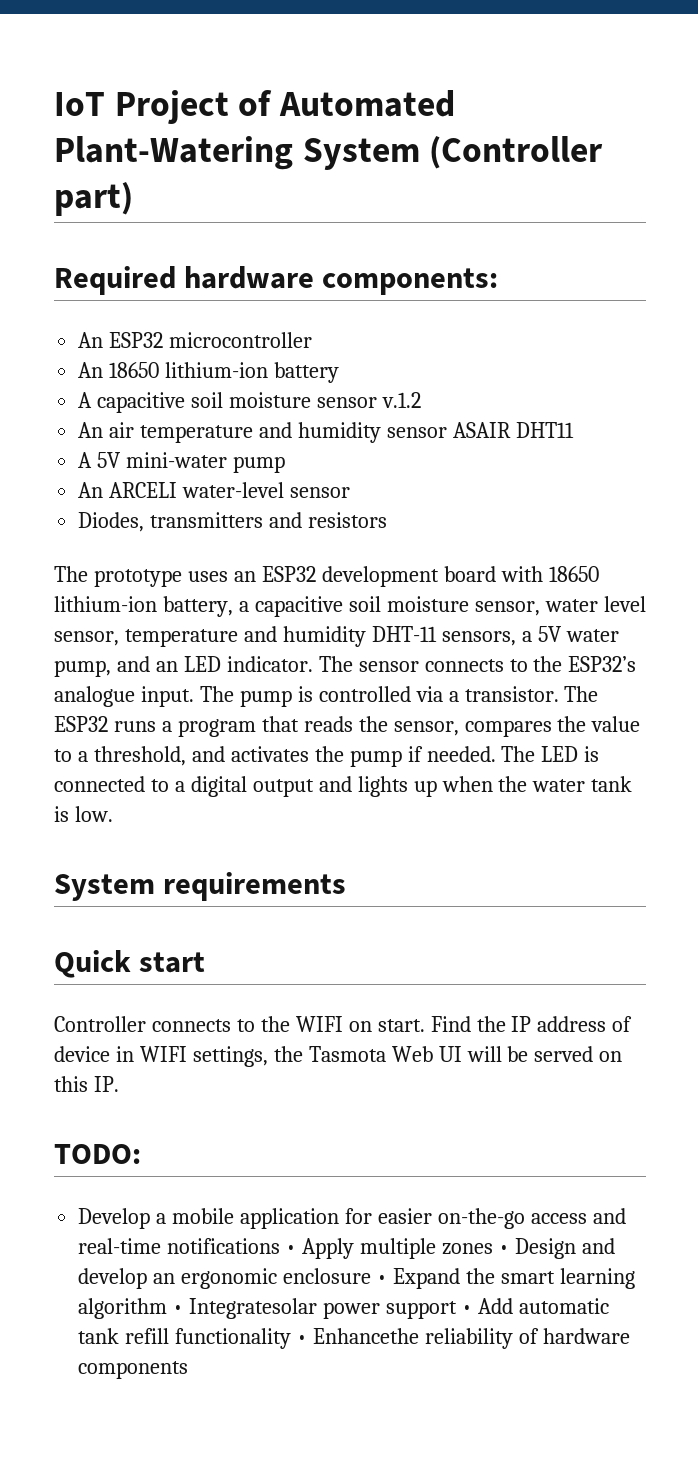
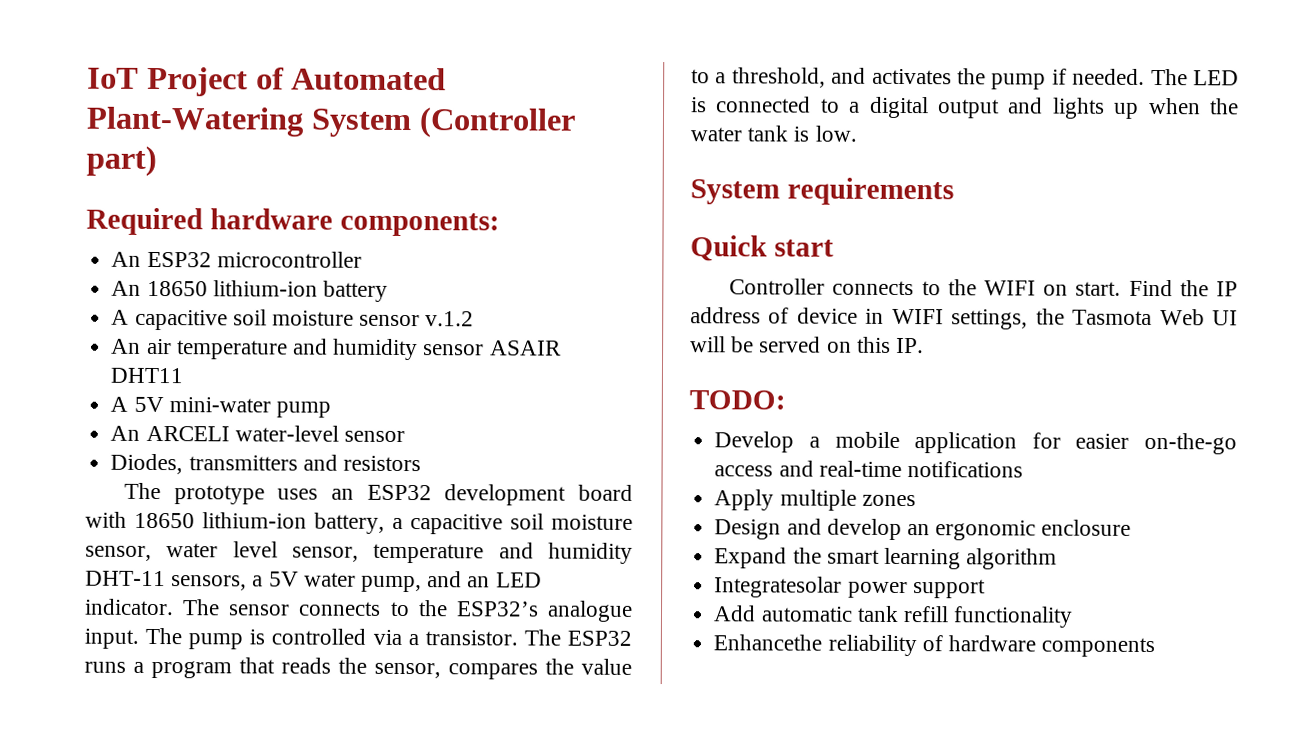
[286,1245,297,1254] • -> (1023, 469) //
[498,1245,509,1254] • -> (916, 500) //
[376,1275,387,1284] • -> (1132, 527) //
[173,1305,184,1314] • -> (1058, 559) //
[461,1305,472,1314] • -> (986, 589) //
[297,1335,308,1344] • -> (1074, 617) //

